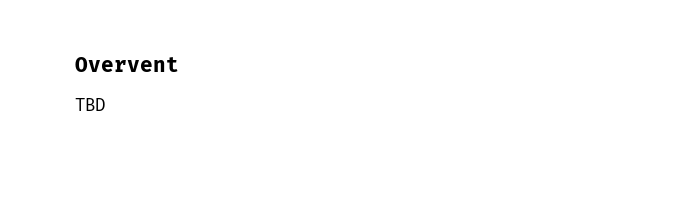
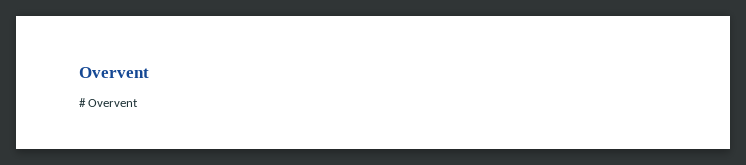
[75,98,105,111] TBD -> [79,98,139,107] # Overvent

